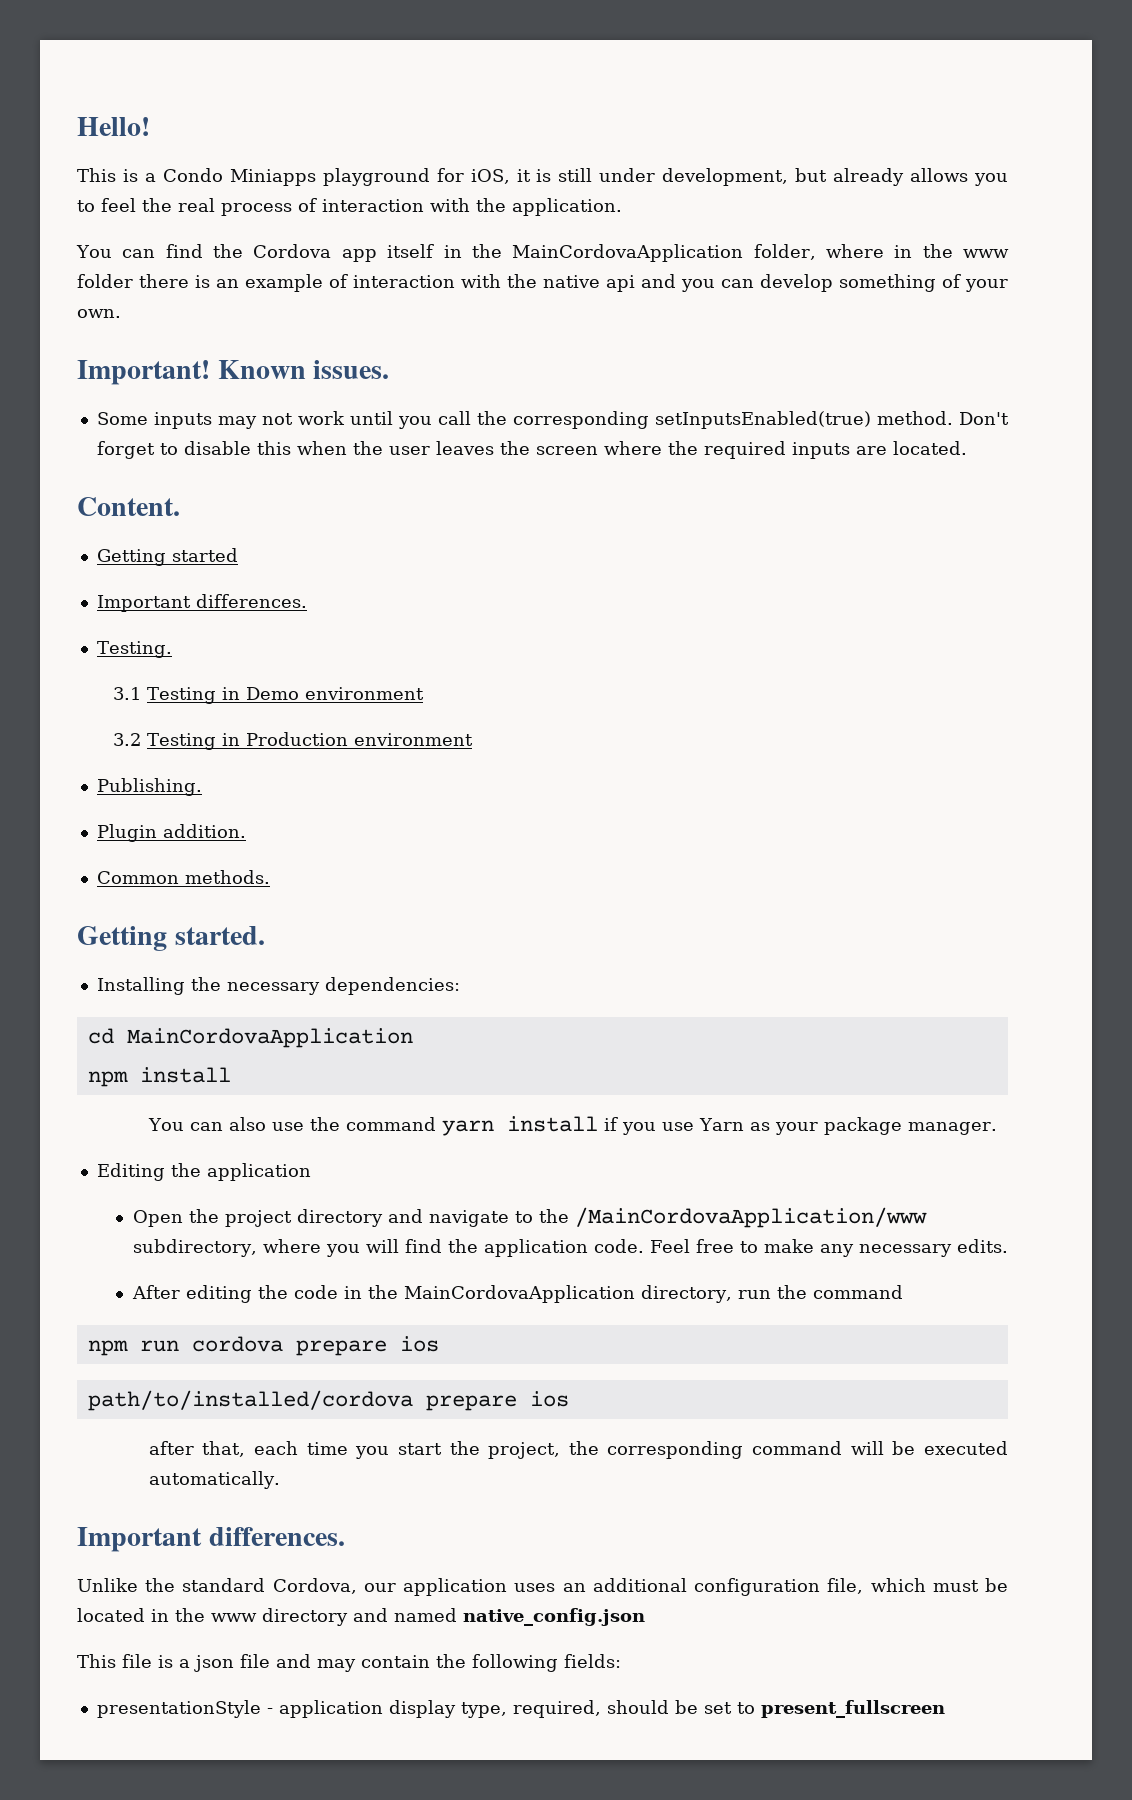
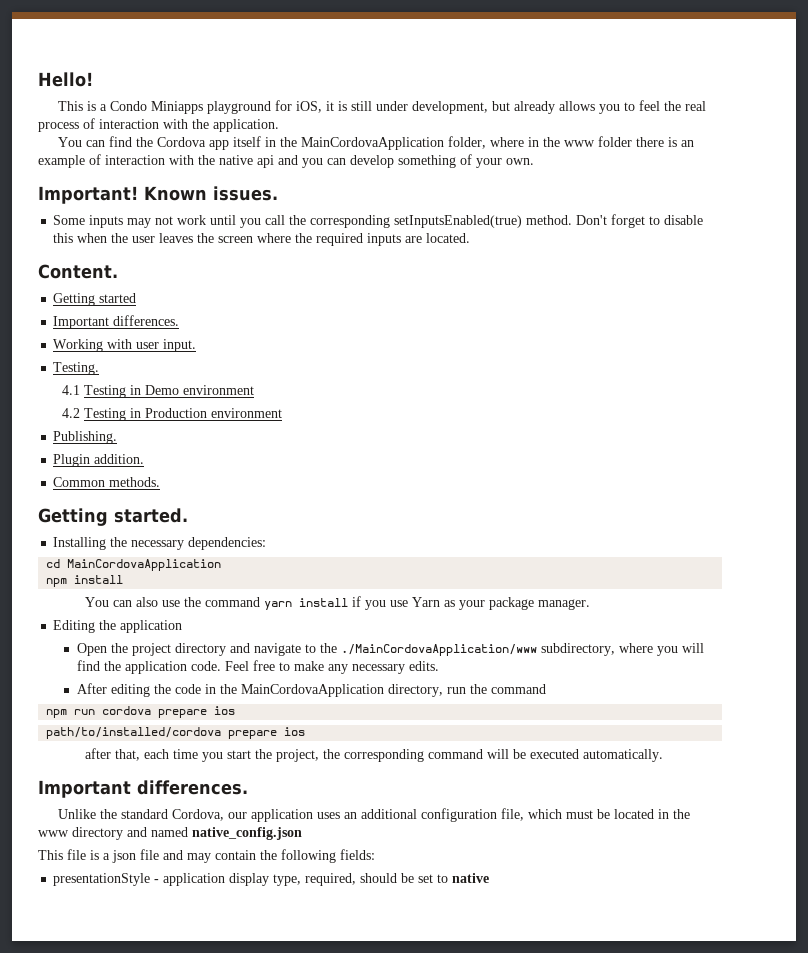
(307, 601) none -> [53,339,197,352] // Working with user input.
[112,687,141,700] 3.1 -> [61,385,80,395] 4.1
[112,733,141,746] 3.2 -> [61,408,80,418] 4.2
[574,1207,927,1228] /MainCordovaApplication/www -> [341,644,538,656] ./MainCordovaApplication/www
[760,1700,945,1718] present_fullscreen -> [452,873,490,883] native

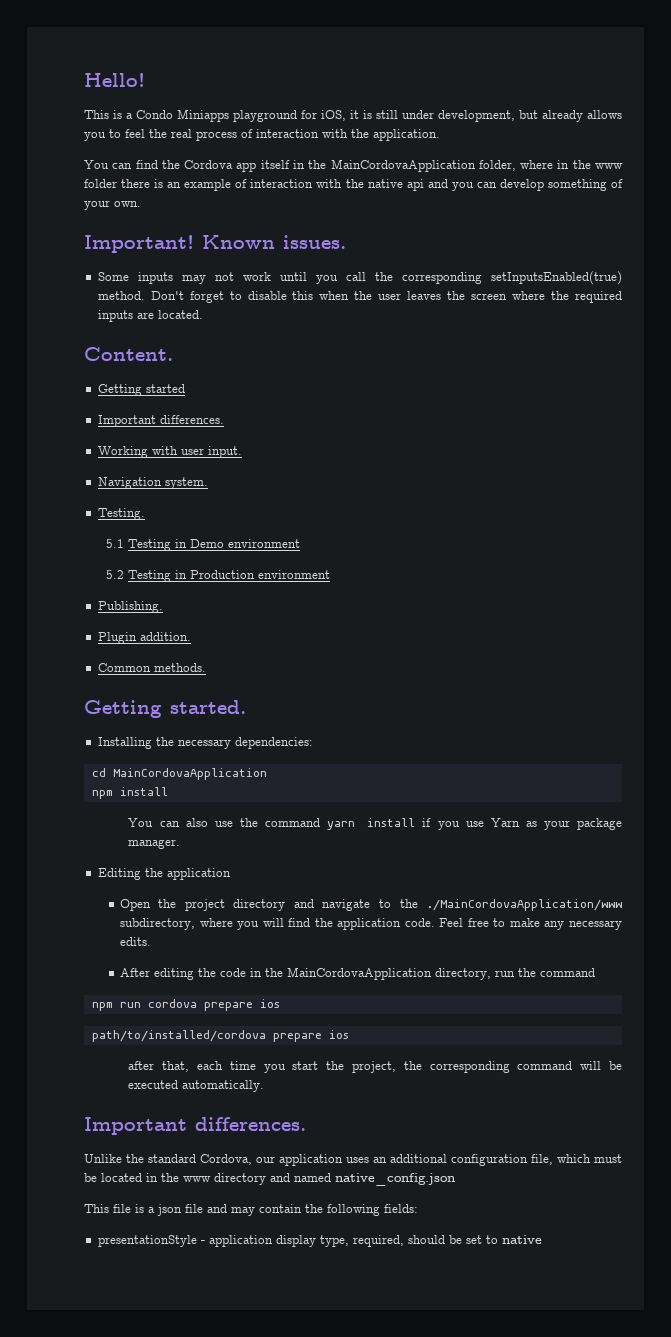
(197, 345) none -> [97,477,208,489] // Navigation system.
[61,385,80,395] 4.1 -> [106,539,125,548] 5.1
[61,408,80,418] 4.2 -> [106,570,125,579] 5.2

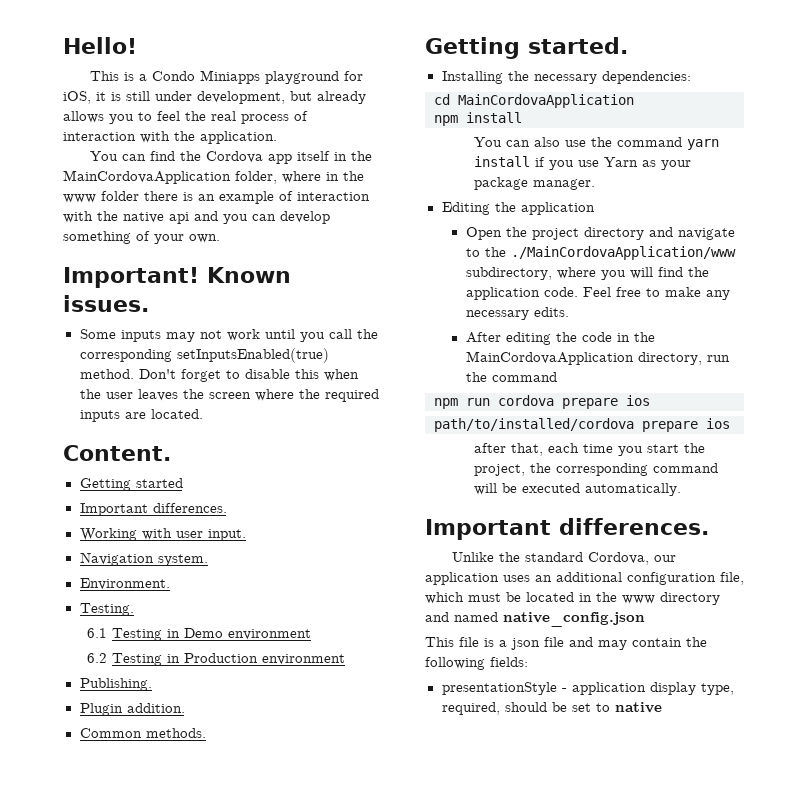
(208, 483) none -> [79,578,170,590] // Environment.
[106,539,125,548] 5.1 -> [87,628,108,638] 6.1
[106,570,125,579] 5.2 -> [87,653,108,663] 6.2

